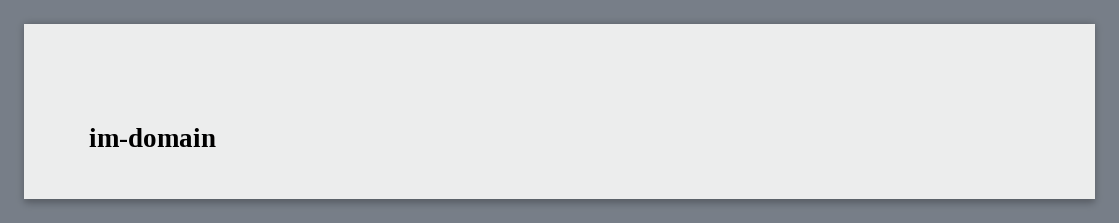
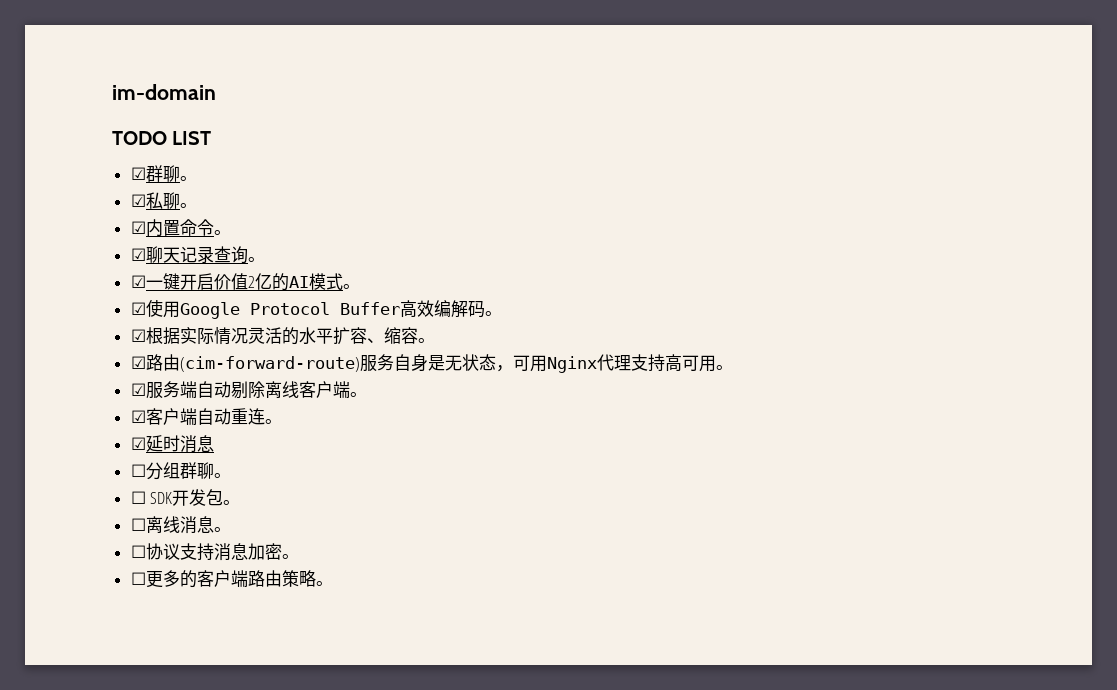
(216, 137) none -> [112,131,212,145] [130,165,197,182] [130,192,197,209] [130,219,231,237] [130,246,265,264] [130,273,360,291] [130,299,502,319] [130,327,435,345] [130,354,733,373] [130,381,367,399] [130,408,282,425] [130,435,214,453] [130,462,231,480] [130,489,241,506] [130,516,231,534] [130,543,299,561] [130,570,333,588] // TODO LIST // ☑群聊。 // ☑私聊。 // ☑内置命令。 // ☑聊天记录查询。 // ☑一键开启价值2亿的AI模式。 // ☑使用Google Protocol Buffer高效编解码。 // ☑根据实际情况灵活的水平扩容、缩容。 // ☑路由(cim-forward-route)服务自身是无状态，可用Nginx代理支持高可用。 // ☑服务端自动剔除离线客户端。 // ☑客户端自动重连。 // ☑延时消息 // ☐分组群聊。 // ☐ SDK开发包。 // ☐离线消息。 // ☐协议支持消息加密。 // ☐更多的客户端路由策略。

